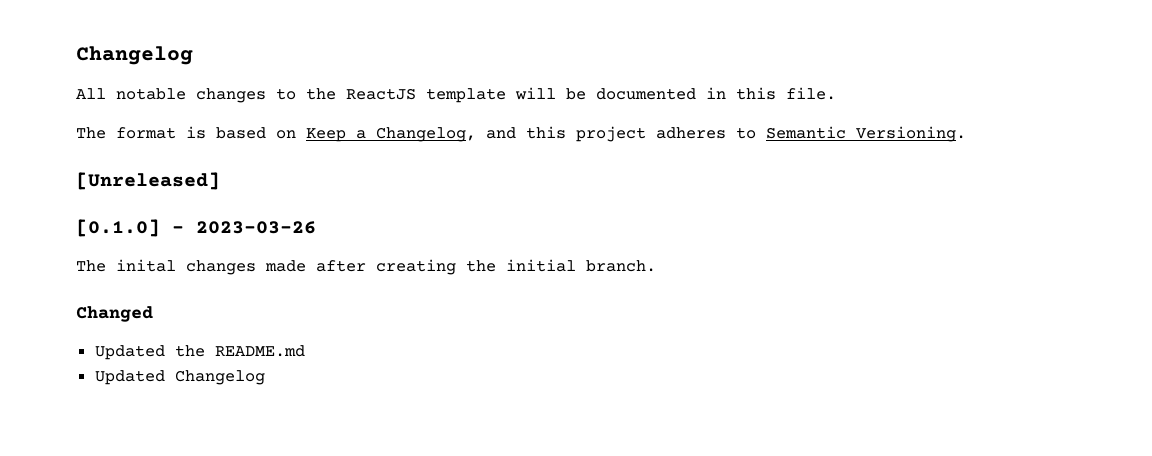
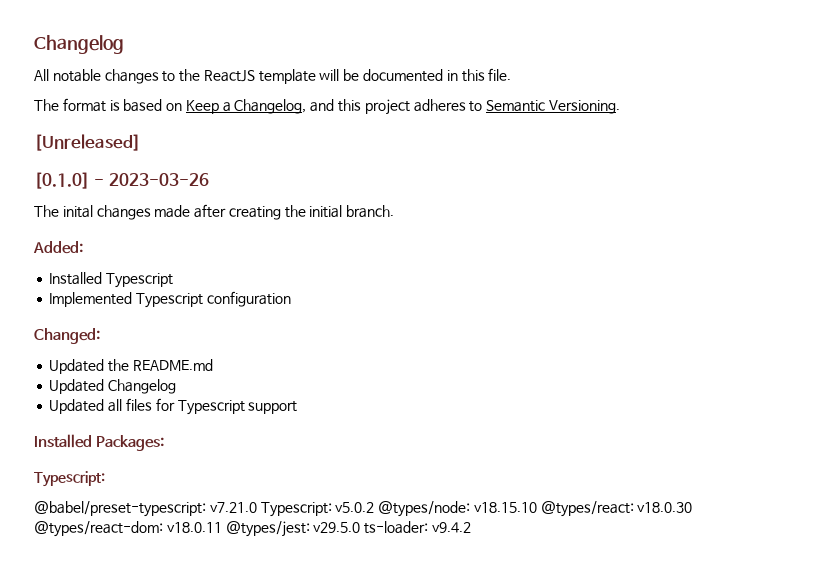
[76,306,153,322] Changed -> [33,241,83,254] [49,272,174,288] [49,291,291,308] [34,328,100,344] Added: // Installed Typescript // Implemented Typescript configuration // Changed:
(265, 377) none -> [49,398,298,415] [34,434,165,451] [34,471,105,487] [34,501,693,517] [34,521,471,537] // Updated all files for Typescript support // Installed Packages: // Typescript: // @babel/preset-typescript: v7.21.0 Typescript: v5.0.2 @types/node: v18.15.10 @types/react: v18.0.30 @types/react-dom: v18.0.11 @types/jest: v29.5.0 ts-loader: v9.4.2

